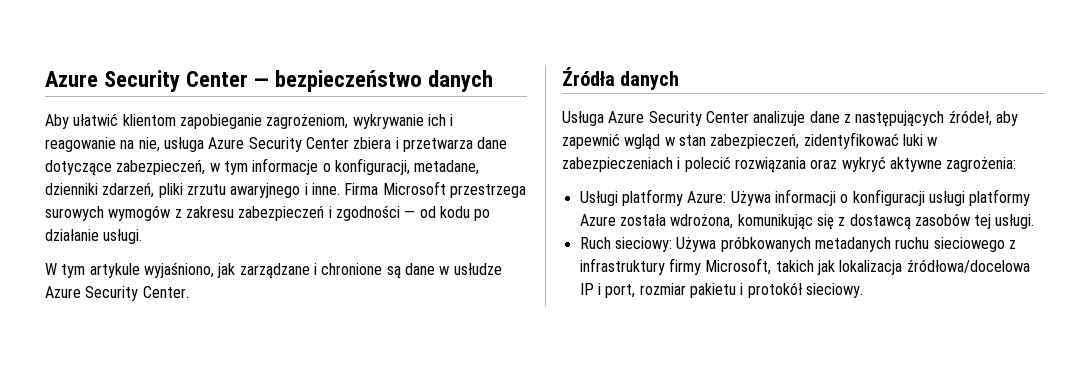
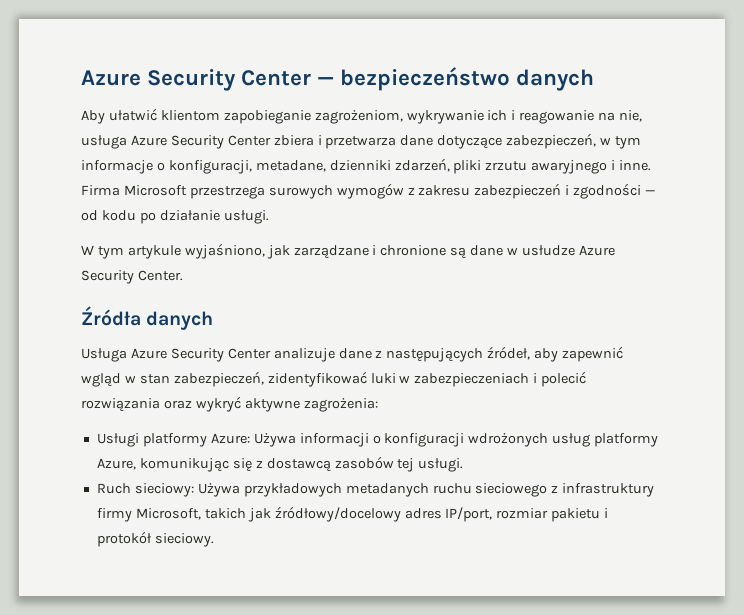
[928,189,1031,206] [579,214,734,229] usługi platformy Azure została wdrożona, -> [468,433,659,447] [96,458,136,470] wdrożonych usług platformy Azure,
[720,236,811,252] próbkowanych -> [243,483,342,497] przykładowych
[839,259,1030,275] [579,283,636,298] lokalizacja źródłowa/docelowa IP i port, -> [274,506,493,522] źródłowy/docelowy adres IP/port,

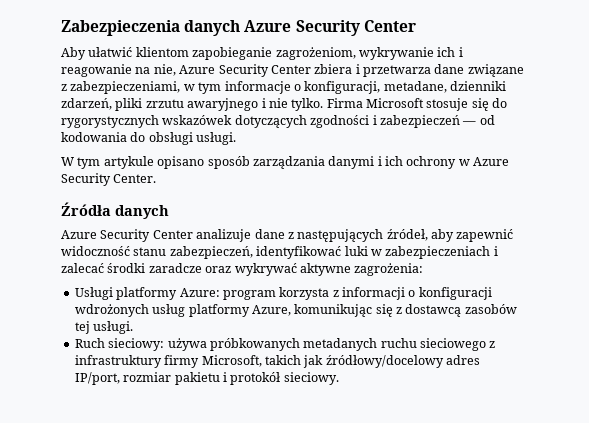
[81,67,595,91] Azure Security Center — bezpieczeństwo danych -> [61,20,416,36] Zabezpieczenia danych Azure Security Center
[81,135,127,149] usługa -> (176, 70) none
[437,133,597,149] dotyczące zabezpieczeń, -> [467,64,524,77] [61,81,181,94] związane z zabezpieczeniami,
[619,160,652,171] [81,183,657,199] [81,210,269,224] [81,243,576,259] inne. Firma Microsoft przestrzega surowych wymogów z zakresu zabezpieczeń i zgodności — od kodu po działanie usługi. // W tym artykule wyjaśniono, jak zarządzane i chronione są dane w usłudze -> [268,98,508,111] [61,115,495,128] [61,132,237,145] [61,156,470,169] nie tylko. Firma Microsoft stosuje się do rygorystycznych wskazówek dotyczących zgodności i zabezpieczeń — od kodowania do obsługi usługi. // W tym artykule opisano sposób zarządzania danymi i ich ochrony w
[81,348,127,362] Usługa -> (169, 212) none
[81,371,587,387] [81,396,241,412] wgląd w stan zabezpieczeń, zidentyfikować luki w zabezpieczeniach i polecić rozwiązania oraz wykryć -> [61,246,498,259] [61,263,297,276] widoczność stanu zabezpieczeń, identyfikować luki w zabezpieczeniach i zalecać środki zaradcze oraz wykrywać
[253,433,296,447] Używa -> [222,287,339,300] program korzysta z
[197,483,342,497] Używa przykładowych -> [167,338,300,351] używa próbkowanych

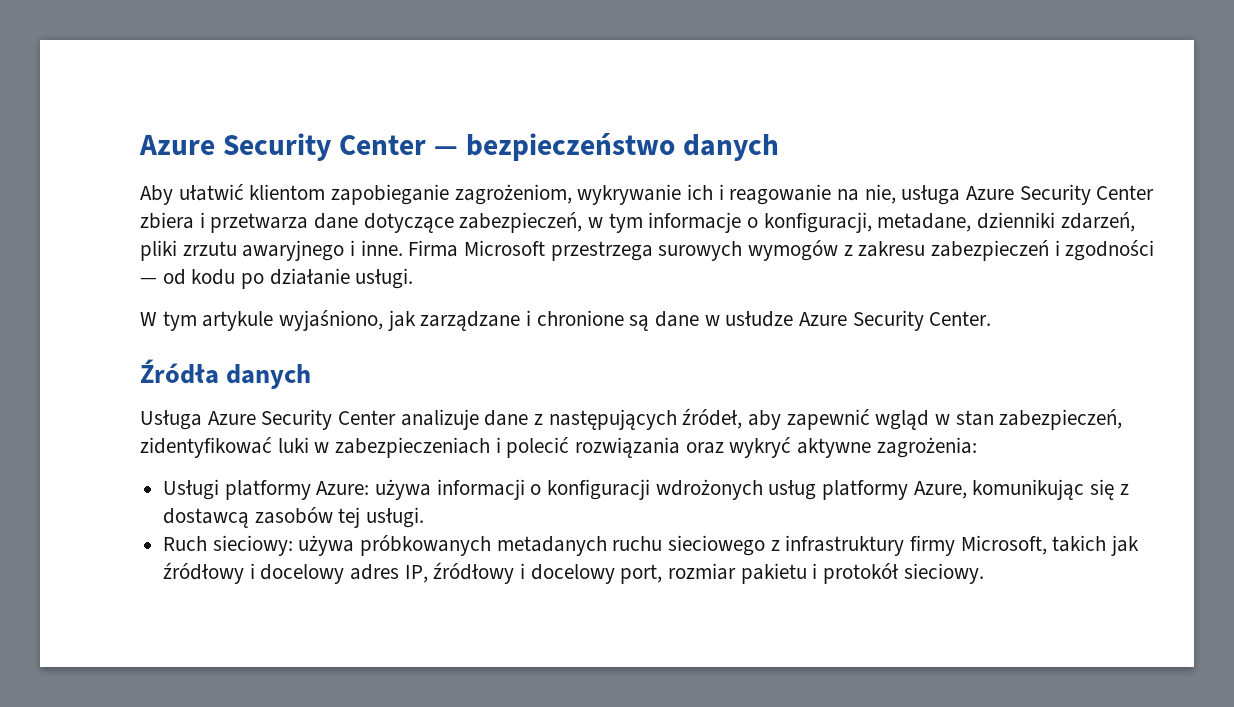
[61,20,416,36] Zabezpieczenia danych Azure Security Center -> [139,133,779,161] Azure Security Center — bezpieczeństwo danych
(176, 70) none -> [901,185,961,205] usługa
[467,64,524,77] [61,81,181,94] związane z zabezpieczeniami, -> [363,212,583,233] dotyczące zabezpieczeń,
[268,98,508,111] [61,115,495,128] [61,132,237,145] [61,156,470,169] nie tylko. Firma Microsoft stosuje się do rygorystycznych wskazówek dotyczących zgodności i zabezpieczeń — od kodowania do obsługi usługi. // W tym artykule opisano sposób zarządzania danymi i ich ochrony w -> [360,240,1155,261] [140,268,414,289] [140,310,794,331] inne. Firma Microsoft przestrzega surowych wymogów z zakresu zabezpieczeń i zgodności — od kodu po działanie usługi. // W tym artykule wyjaśniono, jak zarządzane i chronione są dane w usłudze
(169, 212) none -> [140,410,202,430] Usługa
[61,246,498,259] [61,263,297,276] widoczność stanu zabezpieczeń, identyfikować luki w zabezpieczeniach i zalecać środki zaradcze oraz wykrywać -> [875,409,1123,430] [140,437,792,458] wgląd w stan zabezpieczeń, zidentyfikować luki w zabezpieczeniach i polecić rozwiązania oraz wykryć
[222,287,339,300] program korzysta z -> [375,479,432,500] używa
[325,355,480,368] [74,372,120,385] źródłowy/docelowy adres IP/port, -> [163,562,663,584] źródłowy i docelowy adres IP, źródłowy i docelowy port,

